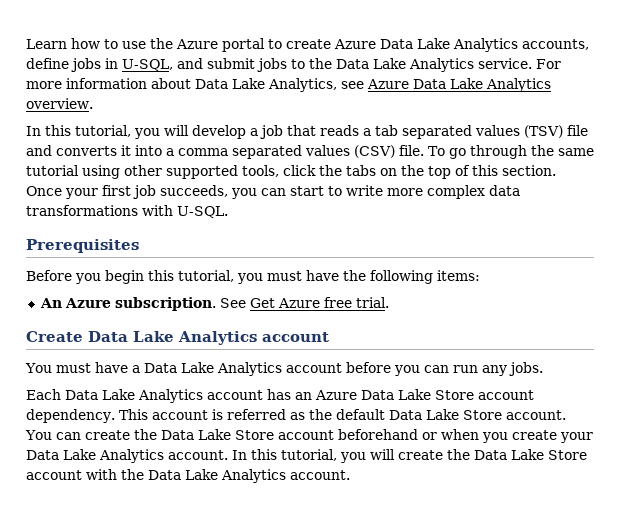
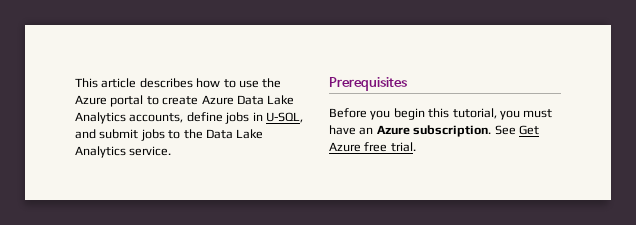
[26,39,67,49] Learn -> [75,78,193,88] This article describes
[536,59,561,69] [26,78,551,92] [26,98,93,109] [26,125,588,139] [26,145,594,159] [26,165,556,179] [26,185,520,199] [26,205,228,218] For more information about Data Lake Analytics, see Azure Data Lake Analytics overview. // In this tutorial, you will develop a job that reads a tab separated values (TSV) file and converts it into a comma separated values (CSV) file. To go through the same tutorial using other supported tools, click the tabs on the top of this section. Once your first job succeeds, you can start to write more complex data transformations with U-SQL. -> (172, 151) none
[343,270,480,284] [39,298,62,308] the following items: // An -> [359,127,374,135] an
[26,331,329,345] [25,362,543,376] [26,389,534,403] [26,409,566,423] [25,429,593,443] [26,449,587,463] [26,469,350,483] // Create Data Lake Analytics account // You must have a Data Lake Analytics account before you can run any jobs. // Each Data Lake Analytics account has an Azure Data Lake Store account dependency. This account is referred as the default Data Lake Store account. You can create the Data Lake Store account beforehand or when you create your Data Lake Analytics account. In this tutorial, you will create the Data Lake Store account with the Data Lake Analytics account. -> (416, 147) none

